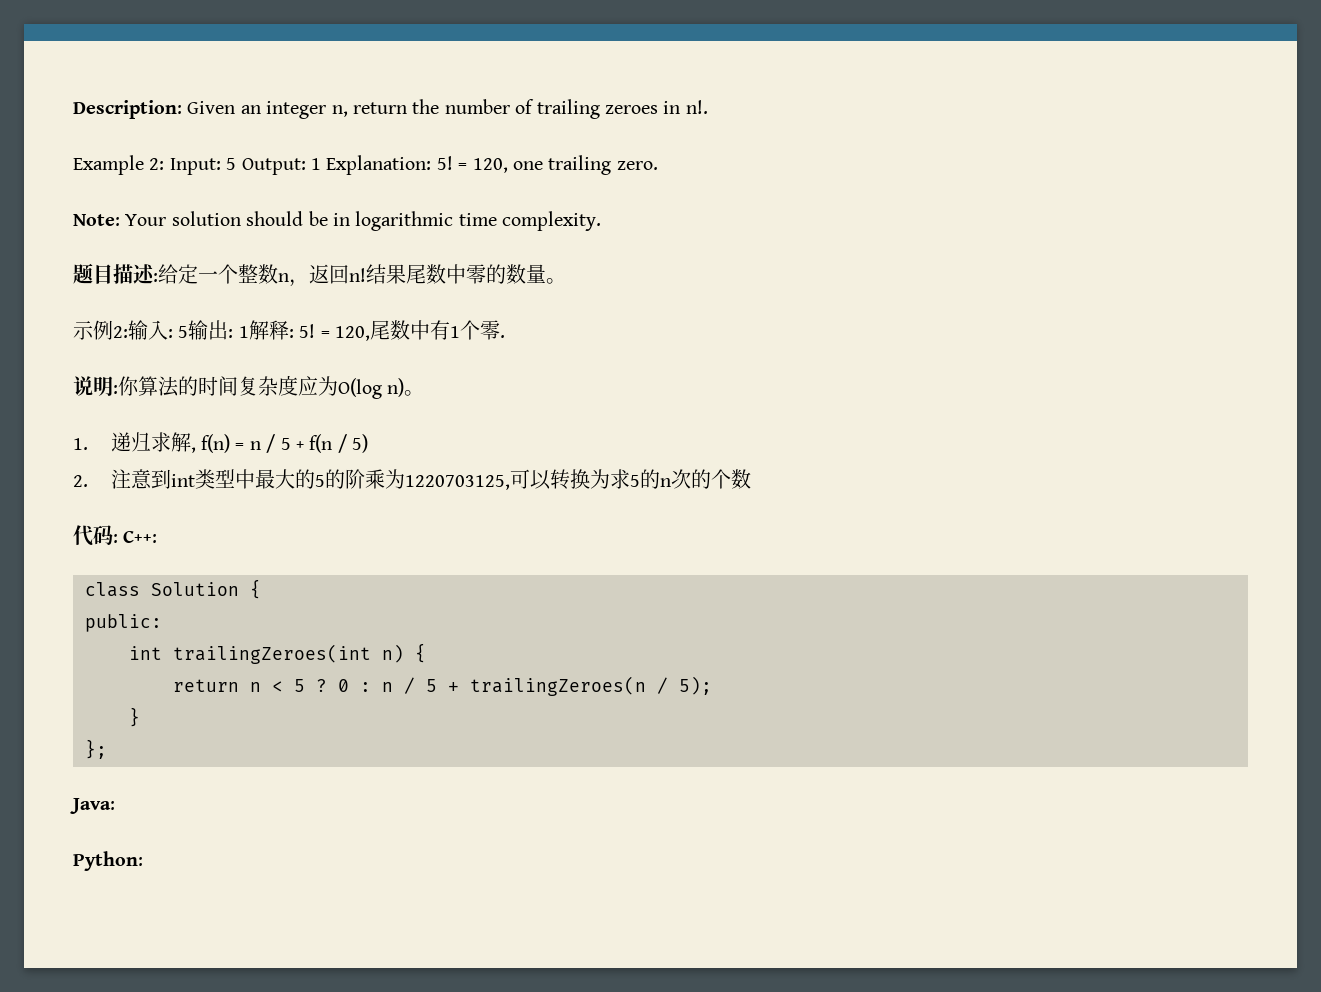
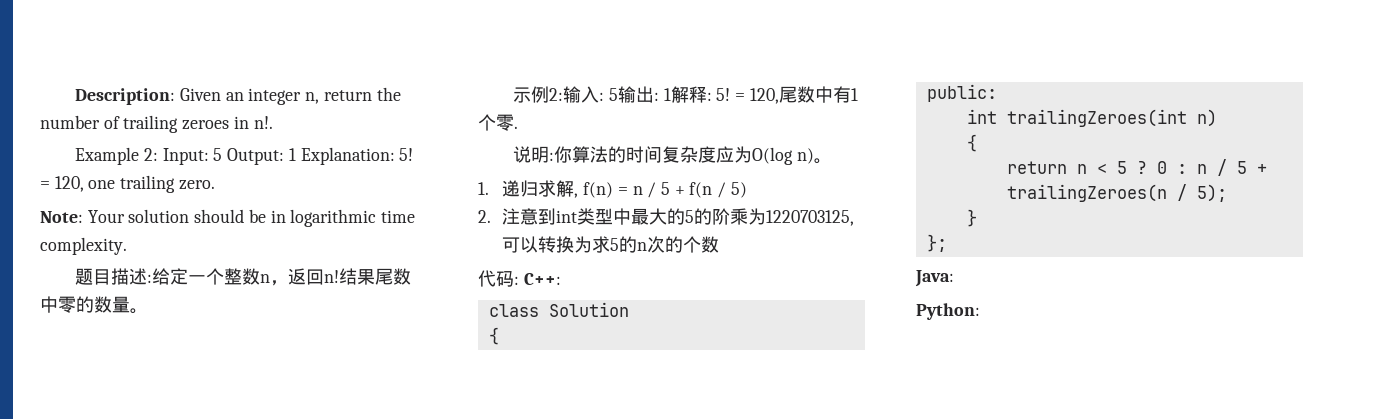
(239, 589) none -> (629, 309) //
(404, 653) none -> (1217, 118) //

